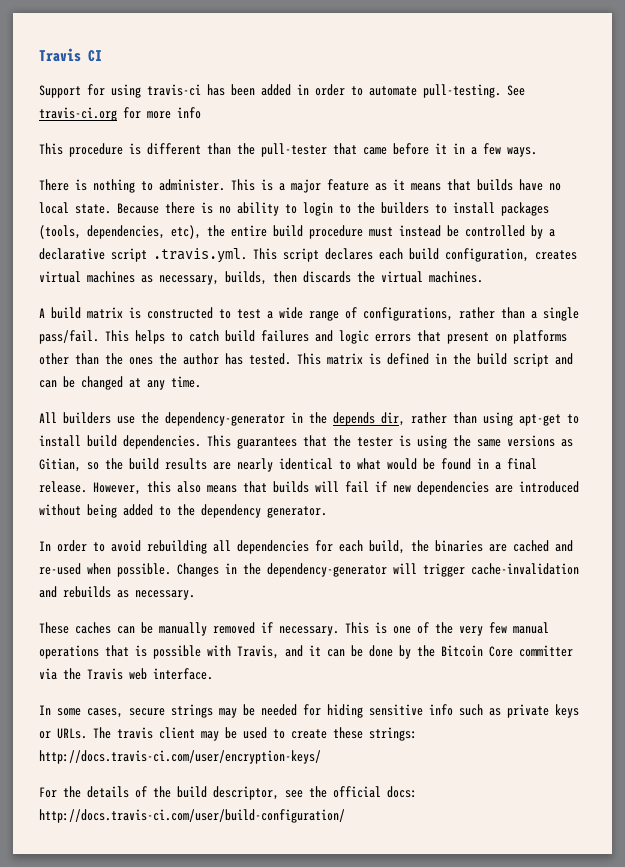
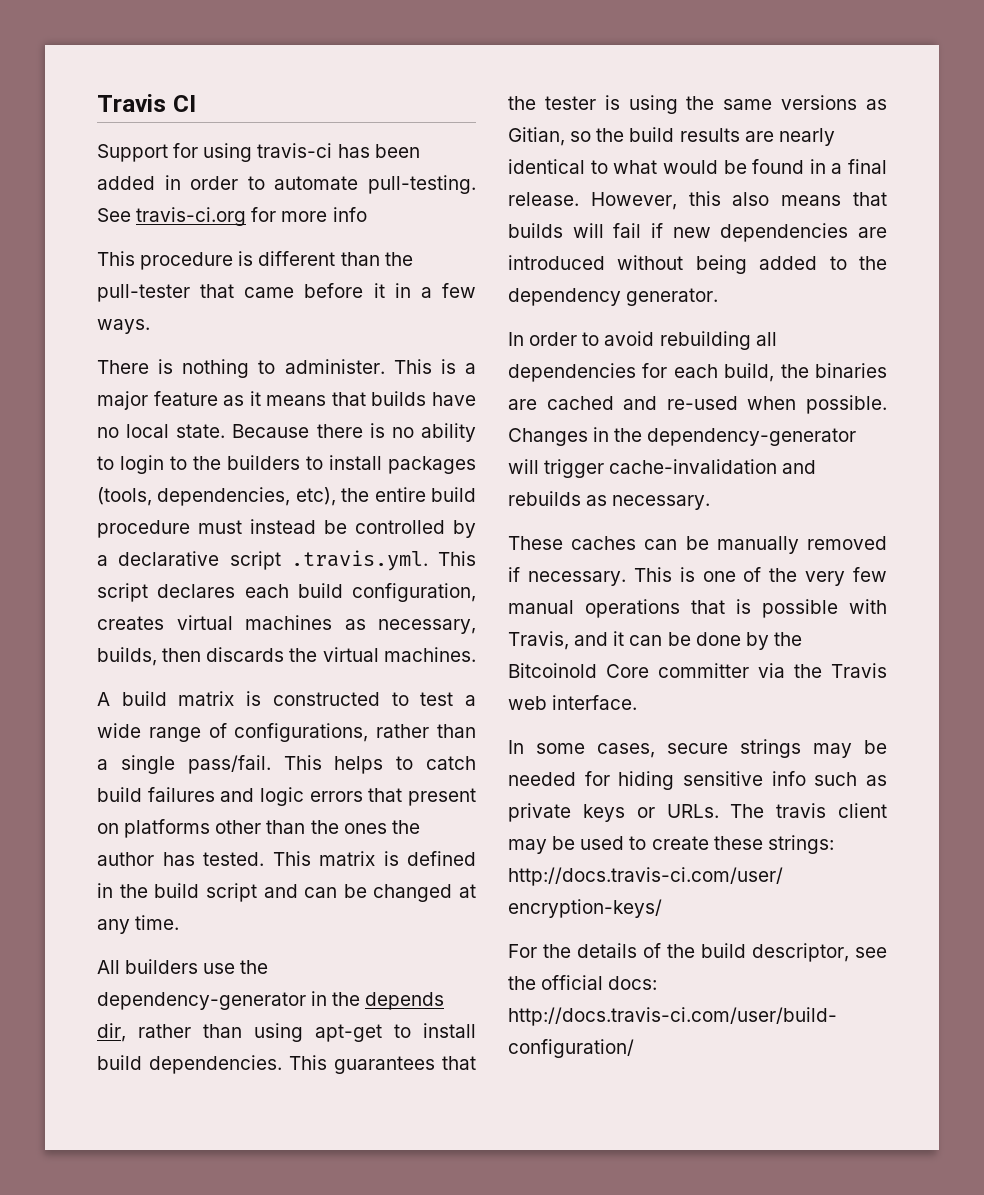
[441,645,483,657] Bitcoin -> [508,663,597,678] Bitcoinold

